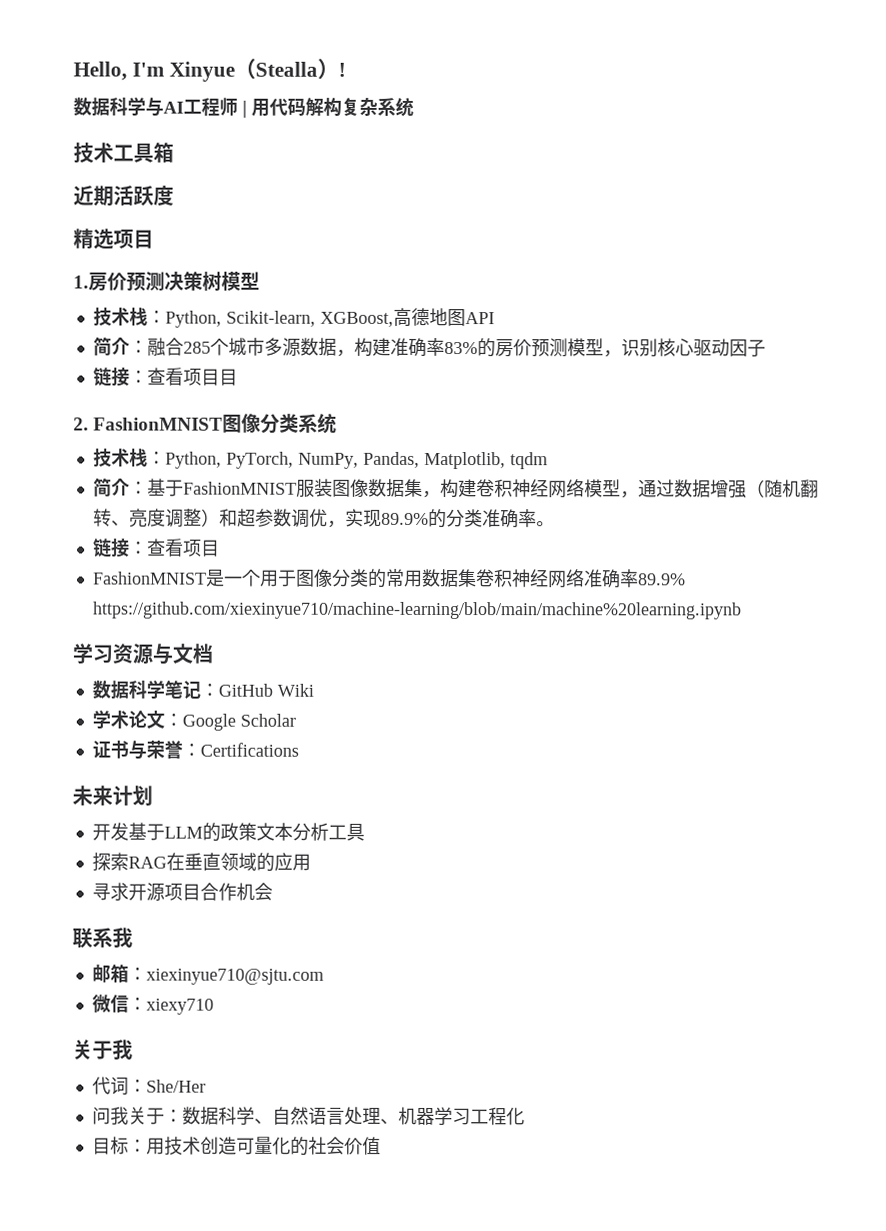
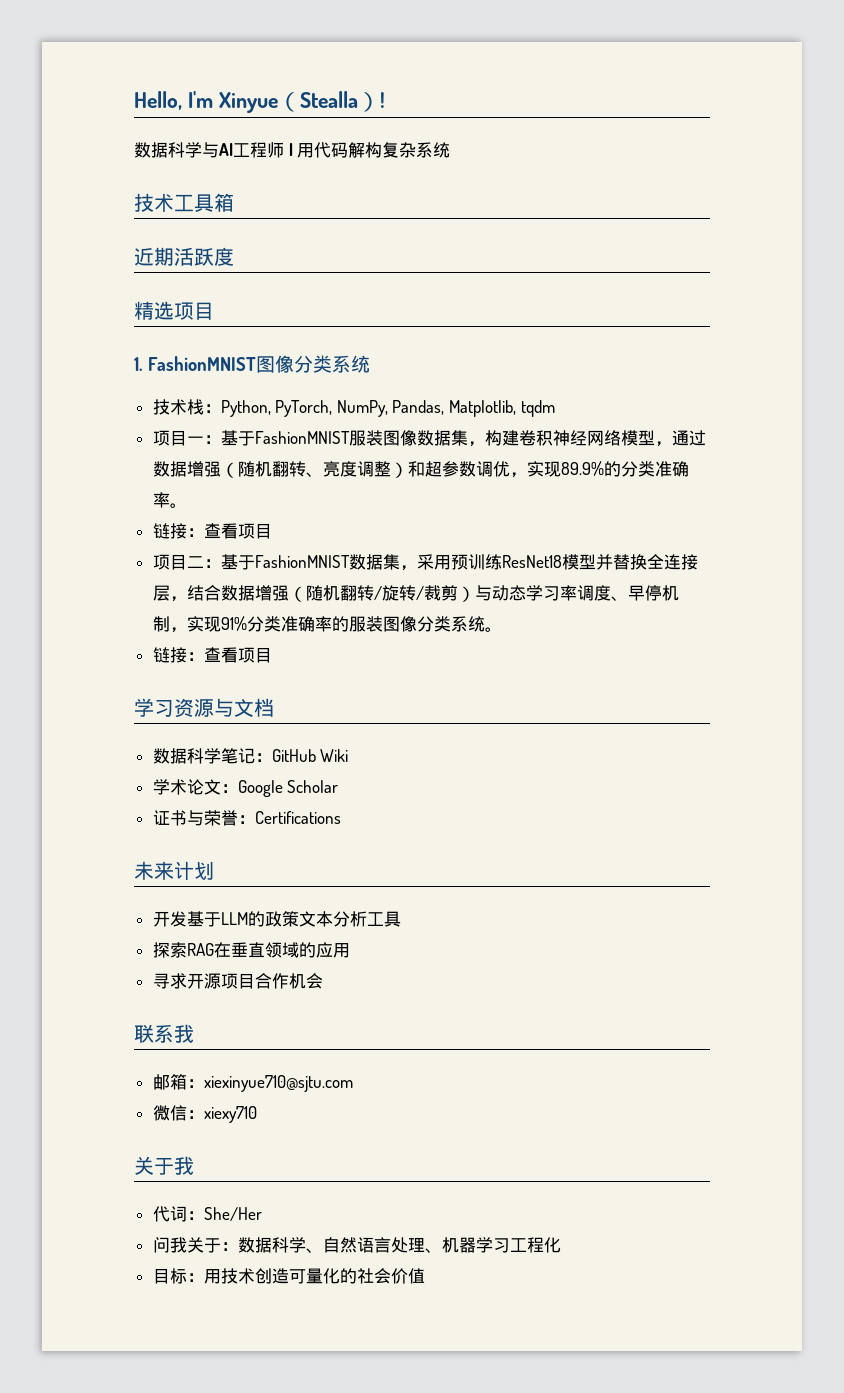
[88,271,260,292] [92,307,495,328] [92,336,766,358] [92,367,238,387] [73,417,89,431] 房价预测决策树模型 // 技术栈：Python, Scikit-learn, XGBoost,高德地图API // 简介：融合285个城市多源数据，构建准确率83%的房价预测模型，识别核心驱动因子 // 链接：查看项目目 // 2. -> (143, 364) none
[92,477,130,497] 简介 -> [152,430,204,446] 项目一
[92,568,686,589] [91,601,742,620] FashionMNIST是一个用于图像分类的常用数据集卷积神经网络准确率89.9% https://github.com/xiexinyue710/machine-learning/blob/main/machine%20learning.ipynb -> [152,554,698,571] [152,585,679,602] [152,616,502,633] [152,647,272,663] 项目二：基于FashionMNIST数据集，采用预训练ResNet18模型并替换全连接层，结合数据增强（随机翻转/旋转/裁剪）与动态学习率调度、早停机制，实现91%分类准确率的服装图像分类系统。 // 链接：查看项目

